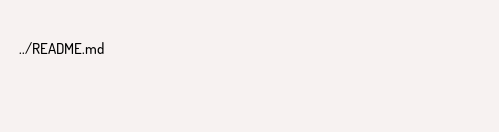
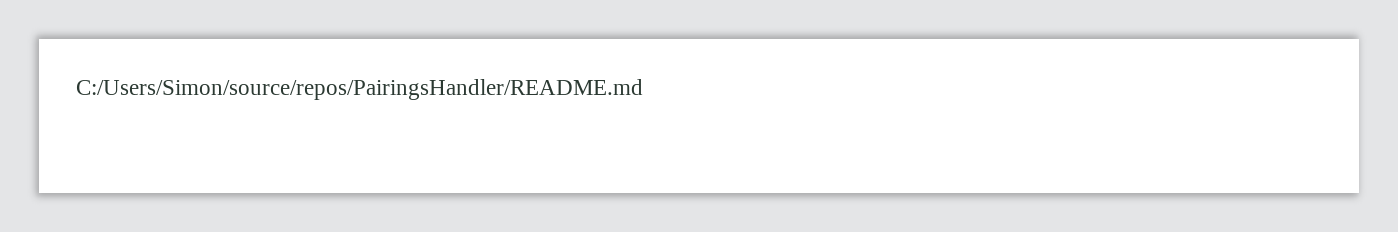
[19,42,104,54] ../README.md -> [76,79,643,100] C:/Users/Simon/source/repos/PairingsHandler/README.md

